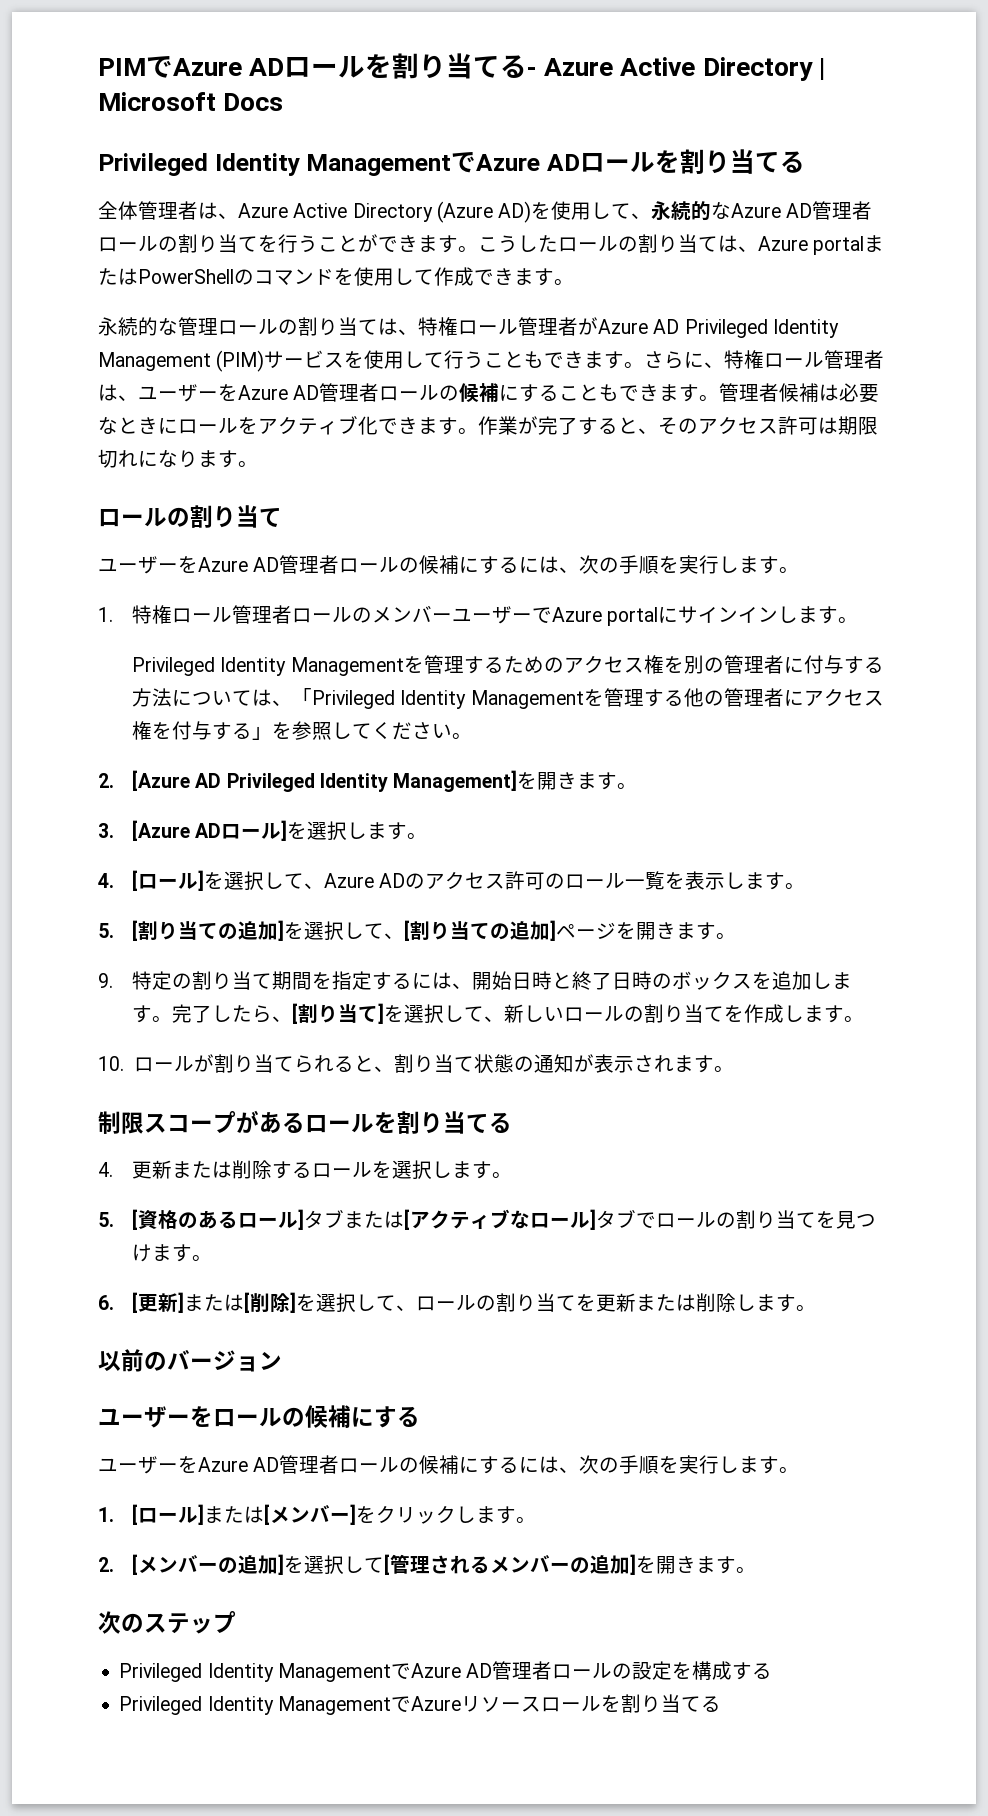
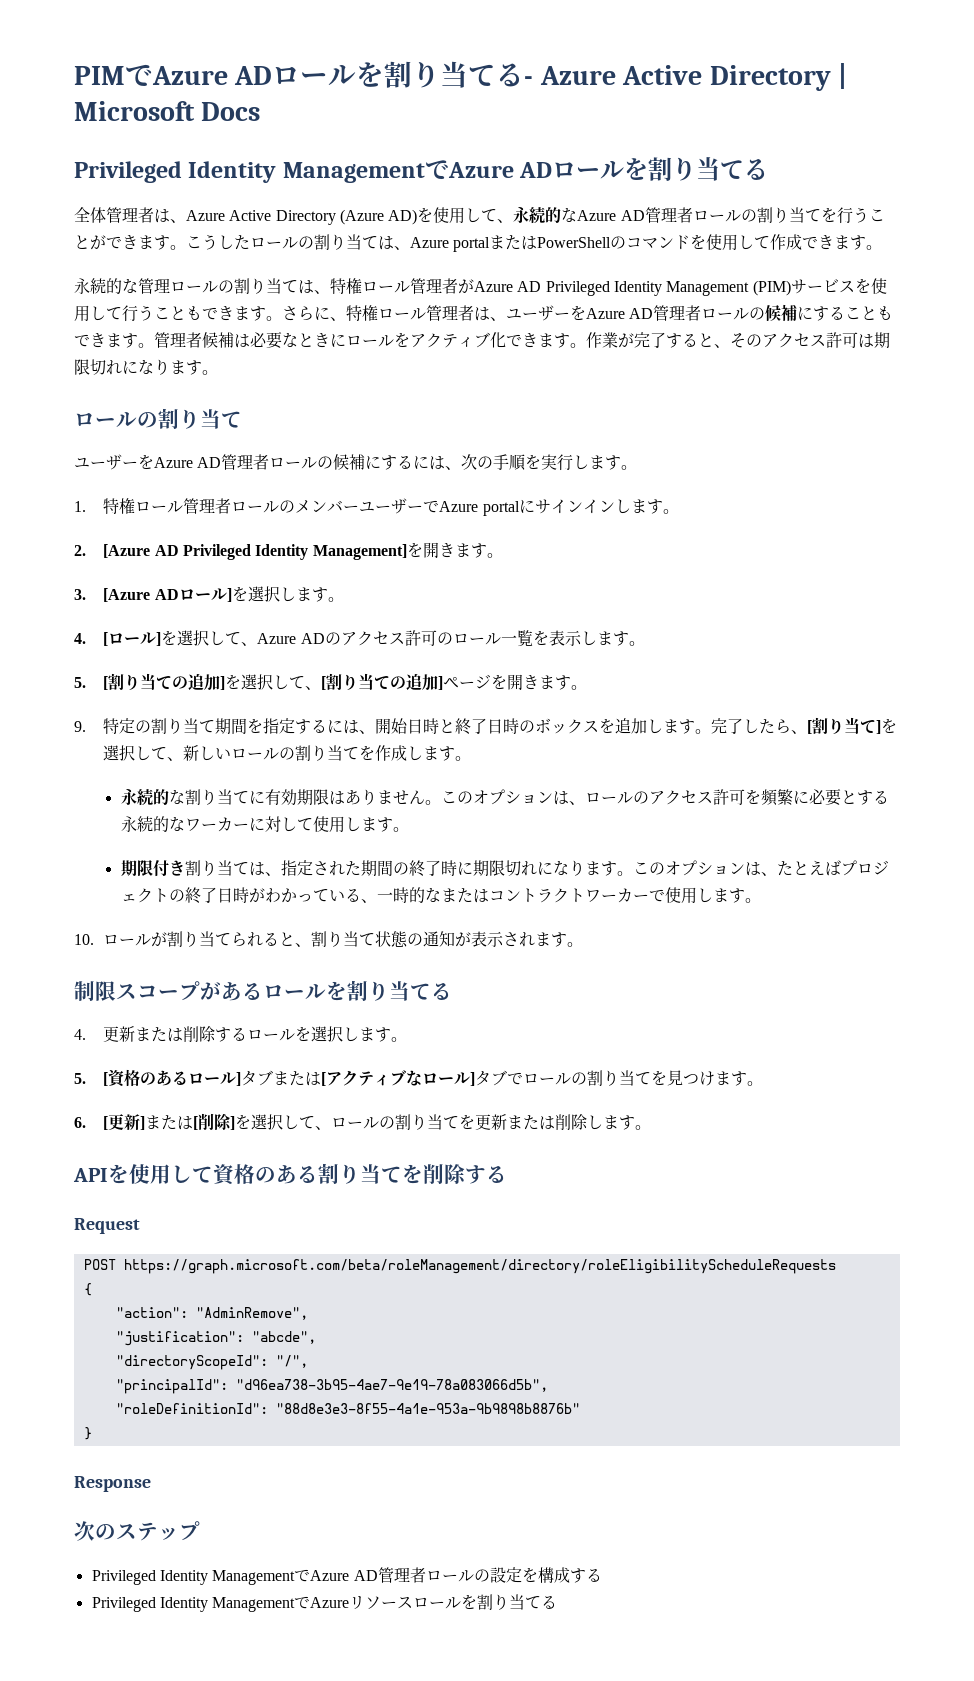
[132,655,884,676] [132,688,884,709] [132,721,473,740] // Privileged Identity Managementを管理するためのアクセス権を別の管理者に付与する方法については、「Privileged Identity Managementを管理する他の管理者にアクセス権を付与する」を参照してください。 -> (679, 511) none
(865, 1019) none -> [120,788,889,806] [120,816,409,833] [120,860,889,877] [120,887,761,904] // 永続的な割り当てに有効期限はありません。このオプションは、ロールのアクセス許可を頻繁に必要とする永続的なワーカーに対して使用します。 // 期限付き割り当ては、指定された期間の終了時に期限切れになります。このオプションは、たとえばプロジェクトの終了日時がわかっている、一時的なまたはコントラクトワーカーで使用します。
[98,1349,282,1372] [98,1405,420,1428] [98,1455,800,1474] [98,1504,537,1525] [98,1554,757,1575] 以前のバージョン // ユーザーをロールの候補にする // ユーザーをAzure AD管理者ロールの候補にするには、次の手順を実行します。 // 1. [ロール]または[メンバー]をクリックします。 // 2. [メンバーの追加]を選択して[管理されるメンバーの追加]を開きます。 -> [73,1163,507,1186] [74,1218,140,1234] [83,1259,836,1274] [83,1283,92,1296] [115,1307,308,1320] [115,1331,316,1346] [115,1355,308,1370] [115,1379,548,1394] [115,1403,580,1414] [83,1427,92,1440] [74,1476,151,1492] APIを使用して資格のある割り当てを削除する // Request // POST https://graph.microsoft.com/beta/roleManagement/directory/roleEligibilityScheduleRequests // { // "action": "AdminRemove", // "justification": "abcde", // "directoryScopeId": "/", // "principalId": "d96ea738-3b95-4ae7-9e19-78a083066d5b", // "roleDefinitionId": "88d8e3e3-8f55-4a1e-953a-9b9898b8876b" // } // Response

